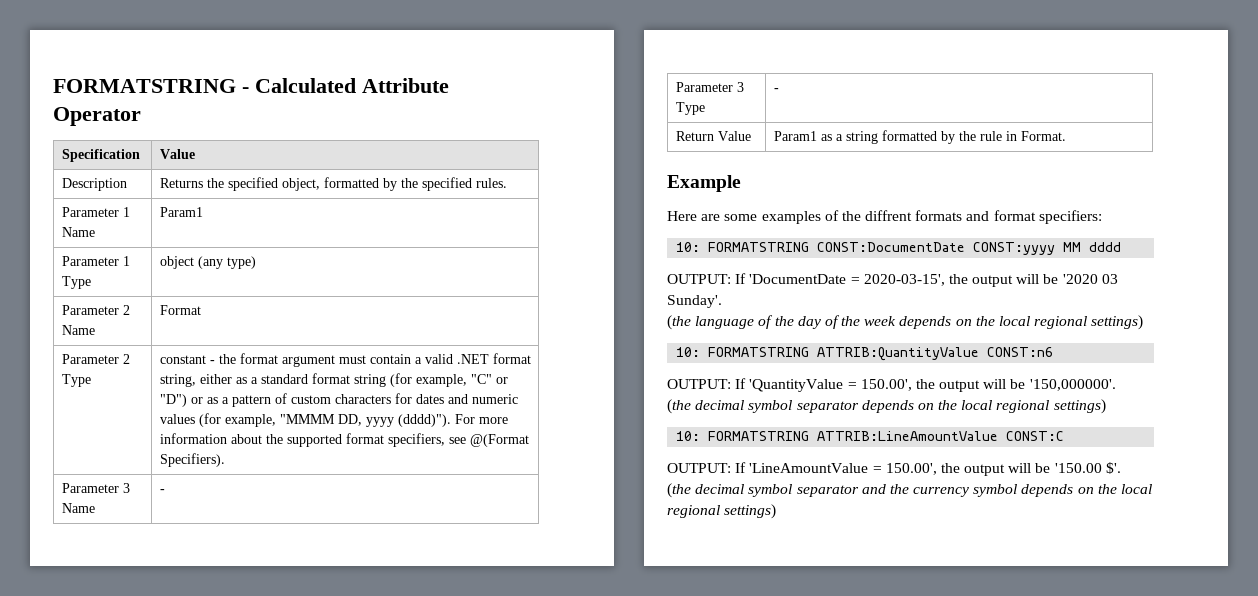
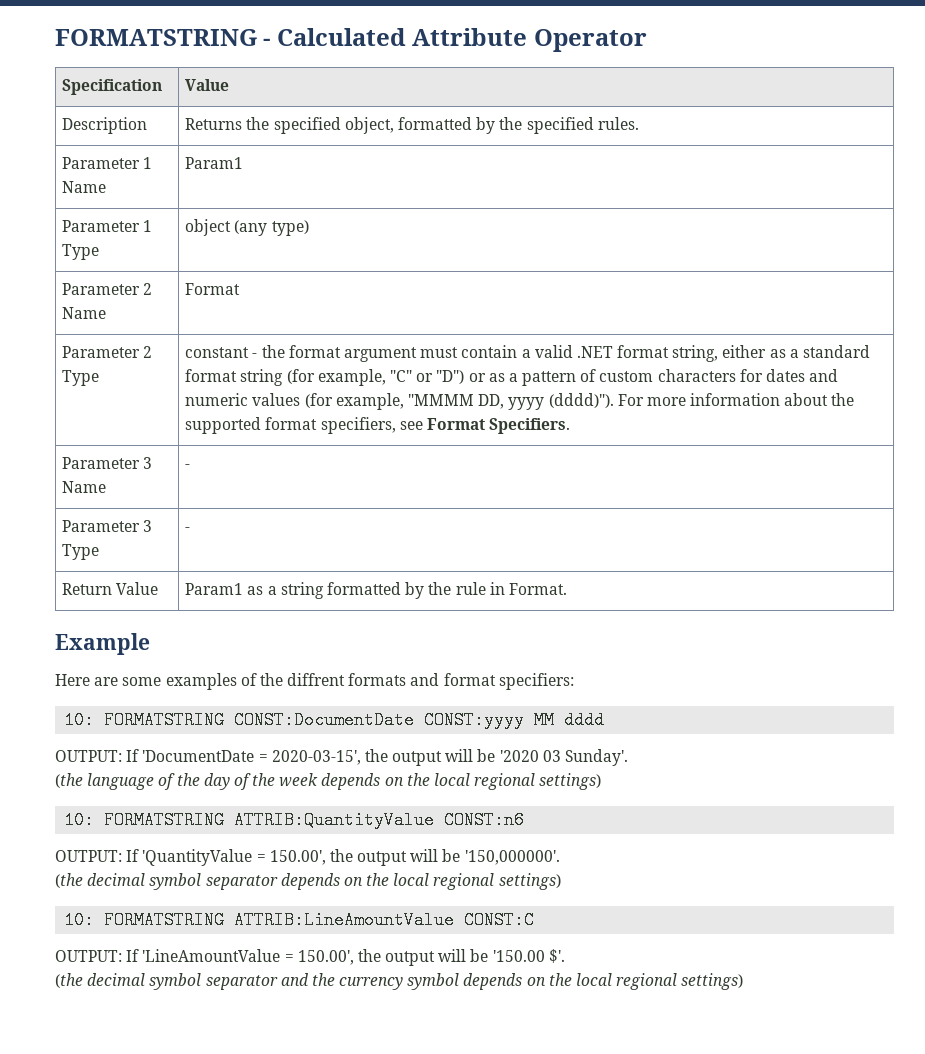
[469,434,529,447] [159,453,225,467] @(Format Specifiers). -> [426,418,571,434] Format Specifiers.

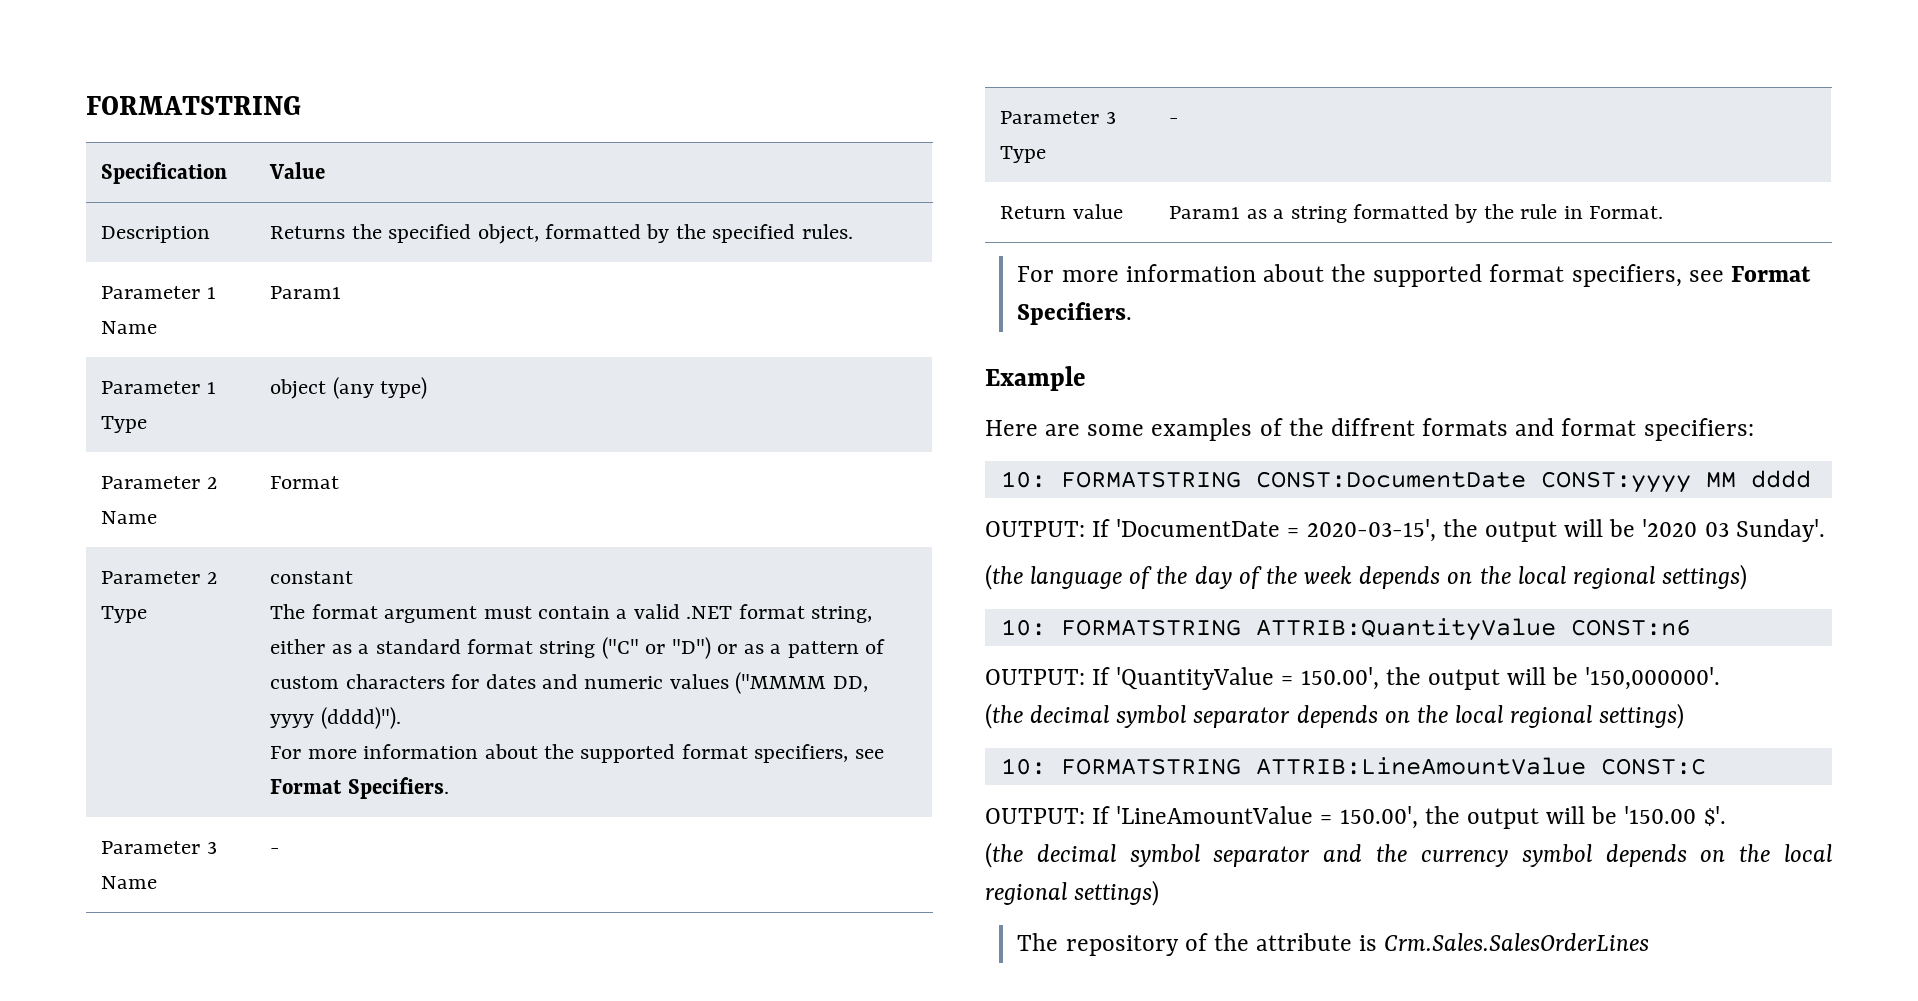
[55,28,647,52] FORMATSTRING - Calculated Attribute Operator -> [86,96,301,115] FORMATSTRING
[252,345,285,358] - the -> [270,604,306,619] // The
[286,369,412,386] (for example, "C" -> [601,637,639,659] ("C"
[304,393,474,410] (for example, "MMMM -> [735,672,827,694] ("MMMM
(614, 400) none -> (401, 718) //
[116,582,159,595] Value -> [1072,204,1123,219] value
(567, 589) none -> [1017,264,1811,287] [1017,302,1133,325] // For more information about the supported format specifiers, see Format Specifiers.
(744, 981) none -> [1017,933,1650,956] // The repository of the attribute is Crm.Sales.SalesOrderLines

